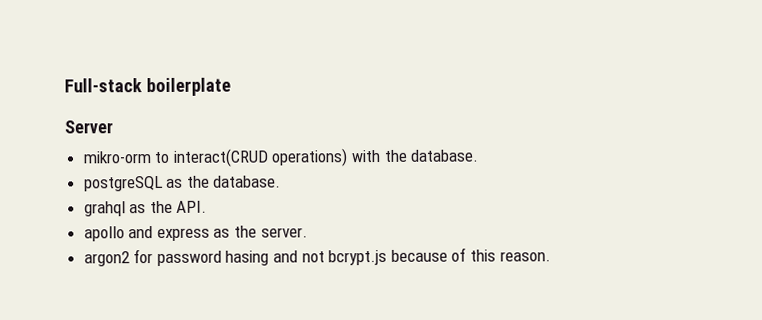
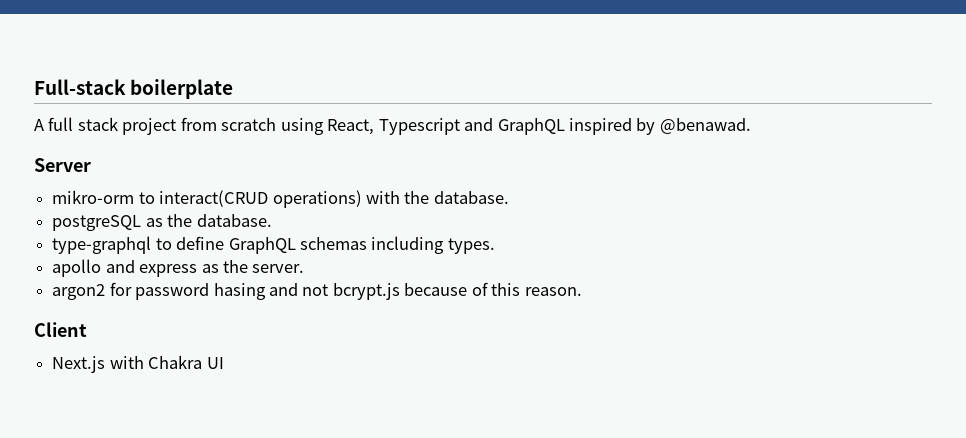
(231, 87) none -> [34,117,751,135] // A full stack project from scratch using React, Typescript and GraphQL inspired by @benawad.
[83,200,208,217] grahql as the API. -> [52,236,495,254] type-graphql to define GraphQL schemas including types.
(551, 256) none -> [34,322,87,337] [52,355,224,373] // Client // Next.js with Chakra UI

